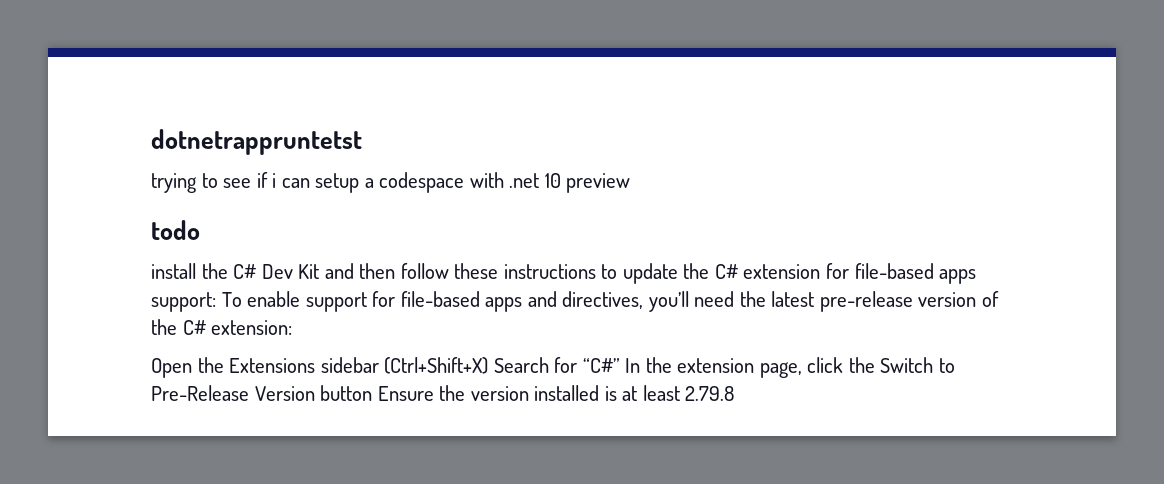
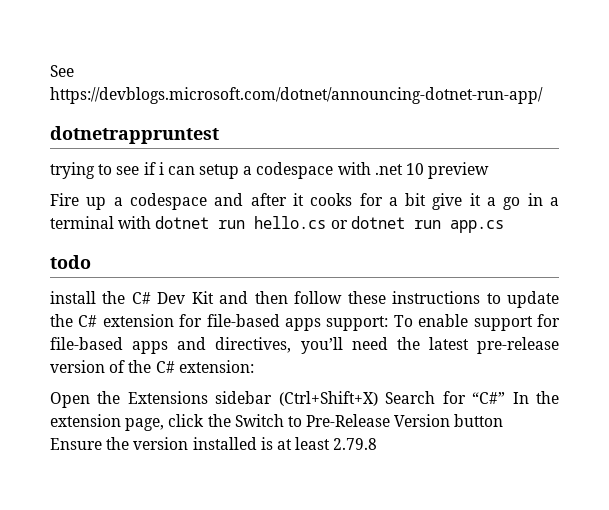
[151,129,362,155] dotnetrappruntetst -> [50,65,74,77] [50,87,543,104] [50,126,219,144] See https://devblogs.microsoft.com/dotnet/announcing-dotnet-run-app/ // dotnetrappruntest
(631, 183) none -> [50,193,559,210] [50,216,504,233] // Fire up a codespace and after it cooks for a bit give it a go in a terminal with dotnet run hello.cs or dotnet run app.cs

